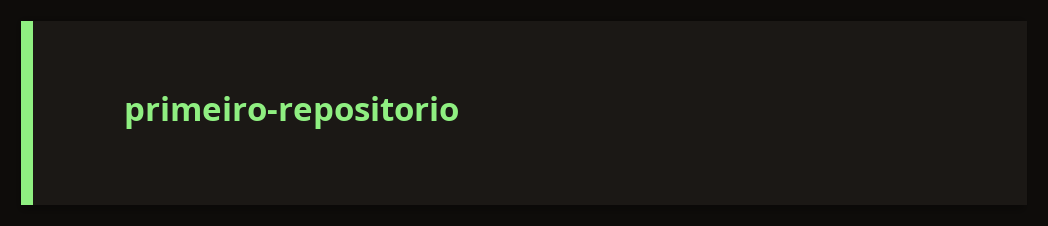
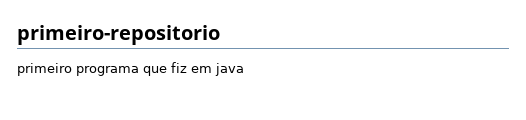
(459, 112) none -> [17,62,244,76] // primeiro programa que fiz em java

